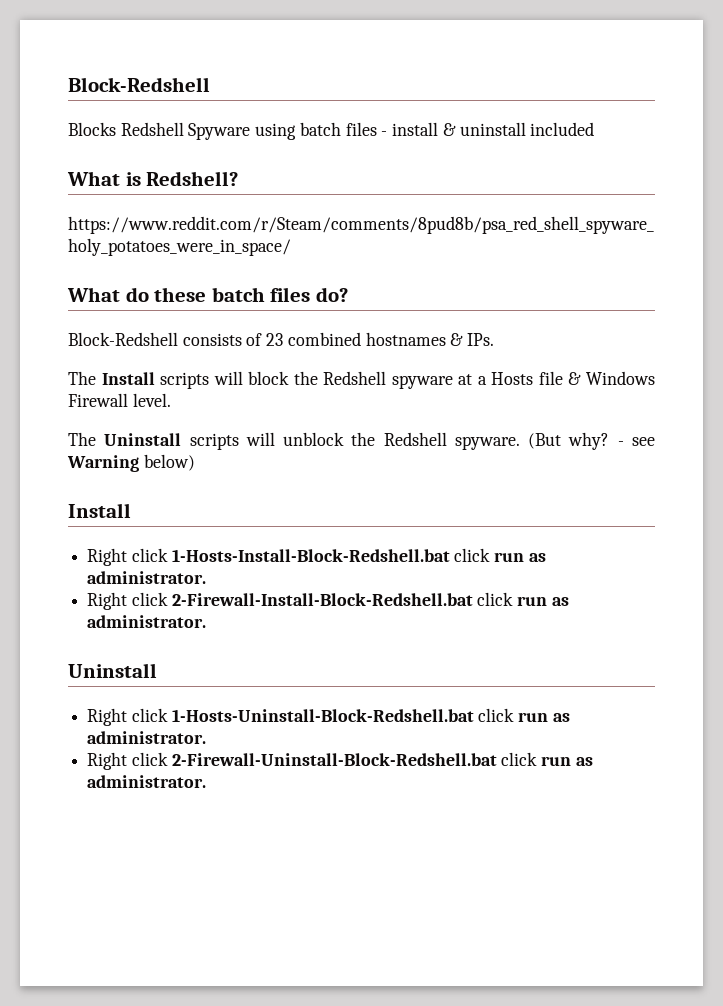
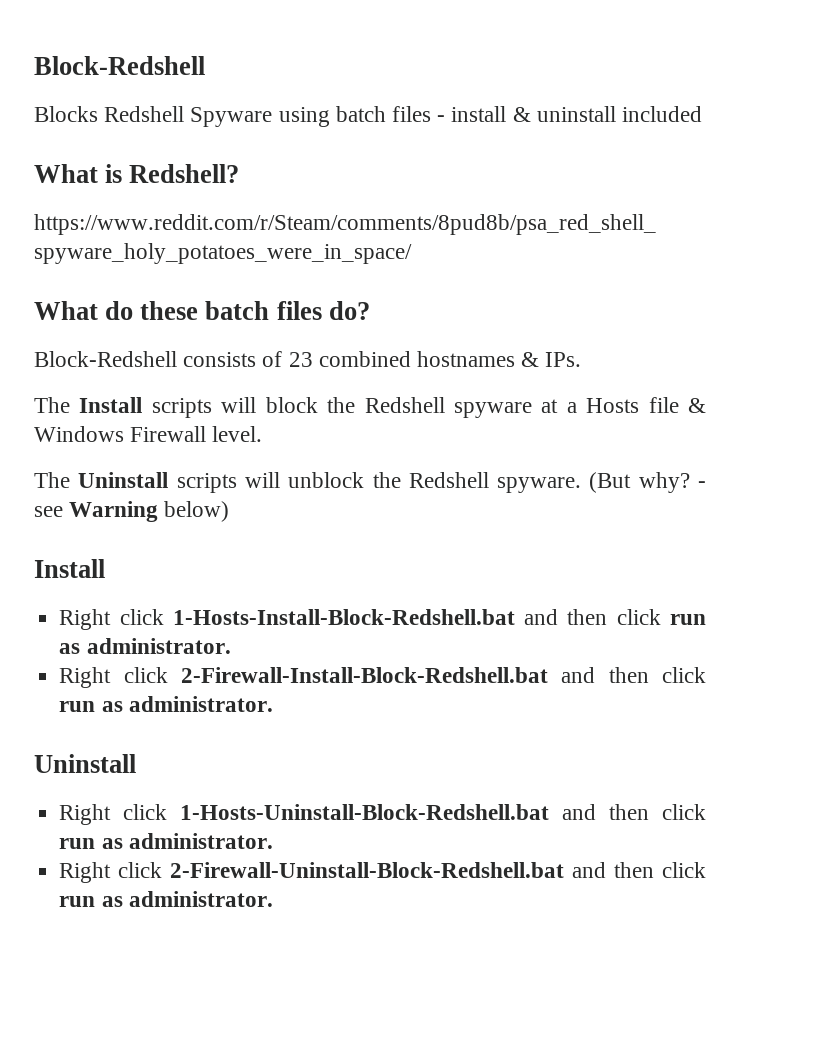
(450, 555) none -> [524,609,608,625] and then
(473, 599) none -> [561,667,649,683] and then
(474, 715) none -> [562,804,650,820] and then
(497, 759) none -> [572,862,655,878] and then

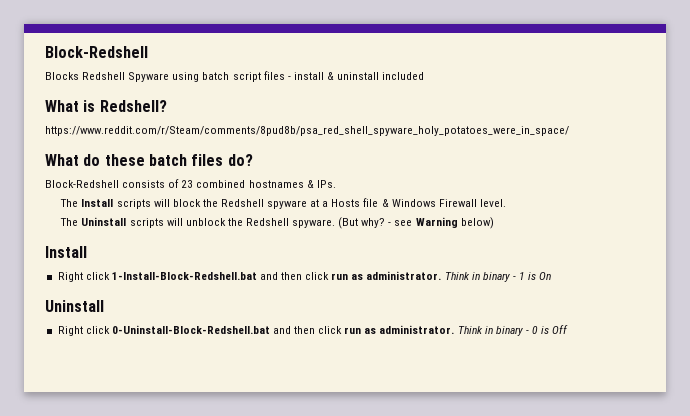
(386, 114) none -> [232,72,261,82] script
[172,609,706,625] [59,638,231,654] [59,667,707,688] [59,696,273,712] [34,754,136,773] [59,804,707,825] [59,833,273,849] [59,862,707,883] [59,891,273,907] 1-Hosts-Install-Block-Redshell.bat and then click run as administrator. // Right click 2-Firewall-Install-Block-Redshell.bat and then click run as administrator. // Uninstall // Right click 1-Hosts-Uninstall-Block-Redshell.bat and then click run as administrator. // Right click 2-Firewall-Uninstall-Block-Redshell.bat and then click run as administrator. -> [111,271,552,282] [45,300,104,312] [57,325,569,336] 1-Install-Block-Redshell.bat and then click run as administrator. Think in binary - 1 is On // Uninstall // Right click 0-Uninstall-Block-Redshell.bat and then click run as administrator. Think in binary - 0 is Off

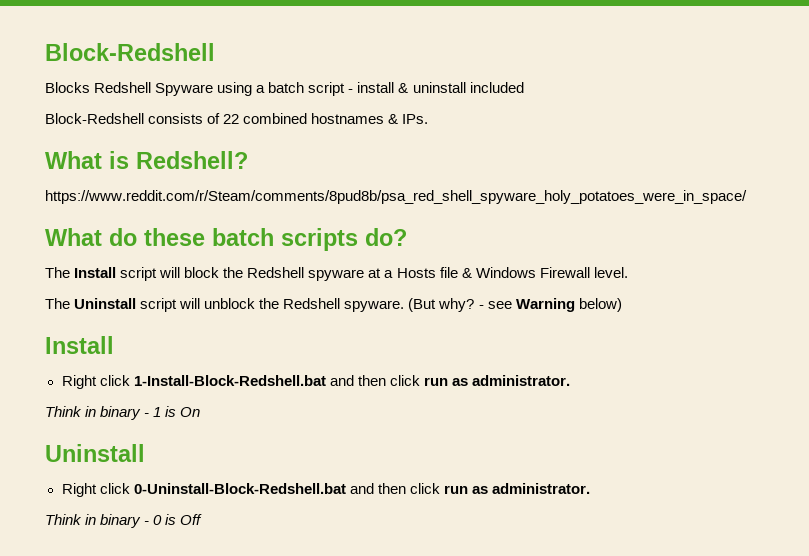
(200, 77) none -> [256,85,266,93] a
[263,71,285,80] files -> (346, 89) none
(425, 76) none -> [45,113,429,124] // Block-Redshell consists of 22 combined hostnames & IPs.
[191,154,224,166] files -> [281,228,358,251] scripts
[45,179,336,188] // Block-Redshell consists of 23 combined hostnames & IPs. -> (407, 237) none
[116,199,151,209] scripts -> [120,267,158,281] script
[129,218,164,228] scripts -> [140,298,178,312] script
(442, 275) none -> (570, 380) //
(455, 329) none -> (590, 488) //

